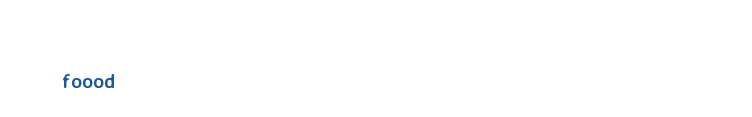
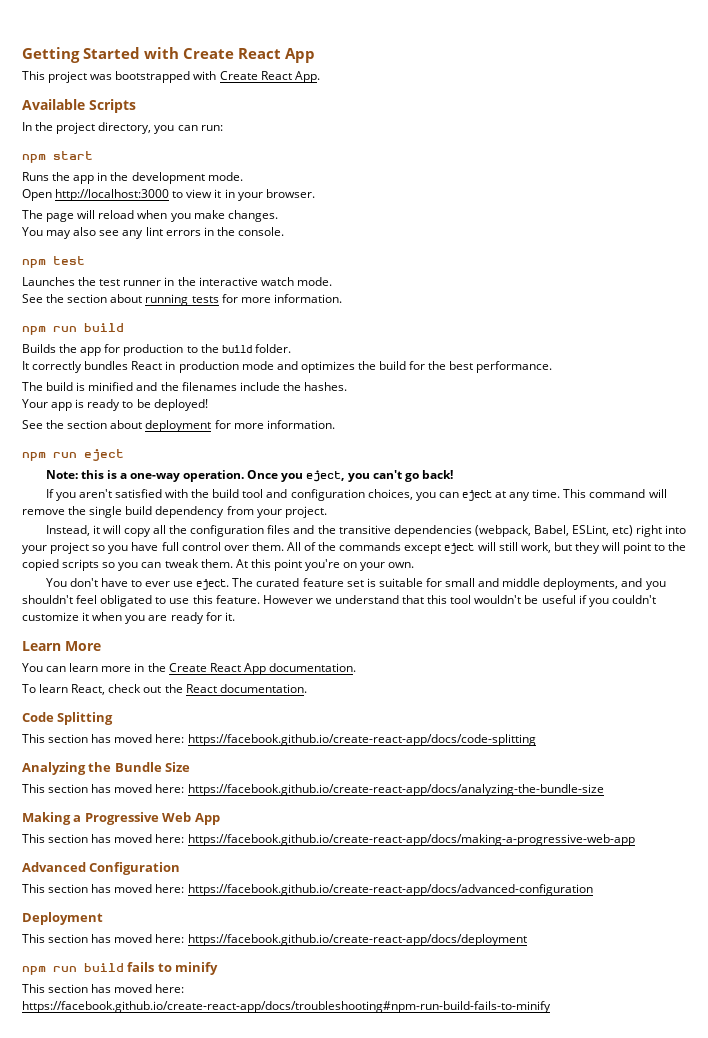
[62,74,115,88] foood -> [22,47,315,63] [22,71,320,83] [22,99,136,113] [22,122,223,134] [22,151,93,163] [22,172,243,184] [22,189,315,201] [22,210,278,222] [22,227,284,239] [22,256,85,268] [22,277,332,286] [22,294,342,306] [22,323,124,335] [22,344,291,356] [22,361,553,373] [22,382,347,391] [22,399,208,411] [22,420,335,432] [22,449,124,461] [45,470,453,482] [45,489,667,501] [22,506,327,518] [45,525,687,537] [22,542,687,554] [22,559,415,571] [45,578,666,590] [22,595,656,607] [22,612,235,624] [22,641,101,651] [22,663,356,675] [22,684,307,695] [22,712,114,725] [22,734,536,746] [22,762,191,775] [22,784,604,796] [22,812,220,825] [22,834,635,846] [22,862,181,875] [22,884,593,896] [22,912,103,925] [22,934,527,946] [22,962,219,975] [22,984,185,993] [22,1001,551,1013] Getting Started with Create React App // This project was bootstrapped with Create React App. // Available Scripts // In the project directory, you can run: // npm start // Runs the app in the development mode. // Open http://localhost:3000 to view it in your browser. // The page will reload when you make changes. // You may also see any lint errors in the console. // npm test // Launches the test runner in the interactive watch mode. // See the section about running tests for more information. // npm run build // Builds the app for production to the build folder. // It correctly bundles React in production mode and optimizes the build for the best performance. // The build is minified and the filenames include the hashes. // Your app is ready to be deployed! // See the section about deployment for more information. // npm run eject // Note: this is a one-way operation. Once you eject, you can't go back! // If you aren't satisfied with the build tool and configuration choices, you can eject at any time. This command will remove the single build dependency from your project. // Instead, it will copy all the configuration files and the transitive dependencies (webpack, Babel, ESLint, etc) right into your project so you have full control over them. All of the commands except eject will still work, but they will point to the copied scripts so you can tweak them. At this point you're on your own. // You don't have to ever use eject. The curated feature set is suitable for small and middle deployments, and you shouldn't feel obligated to use this feature. However we understand that this tool wouldn't be useful if you couldn't customize it when you are ready for it. // Learn More // You can learn more in the Create React App documentation. // To learn React, check out the React documentation. // Code Splitting // This section has moved here: https://facebook.github.io/create-react-app/docs/code-splitting // Analyzing the Bundle Size // This section has moved here: https://facebook.github.io/create-react-app/docs/analyzing-the-bundle-size // Making a Progressive Web App // This section has moved here: https://facebook.github.io/create-react-app/docs/making-a-progressive-web-app // Advanced Configuration // This section has moved here: https://facebook.github.io/create-react-app/docs/advanced-configuration // Deployment // This section has moved here: https://facebook.github.io/create-react-app/docs/deployment // npm run build fails to minify // This section has moved here: https://facebook.github.io/create-react-app/docs/troubleshooting#npm-run-build-fails-to-minify

